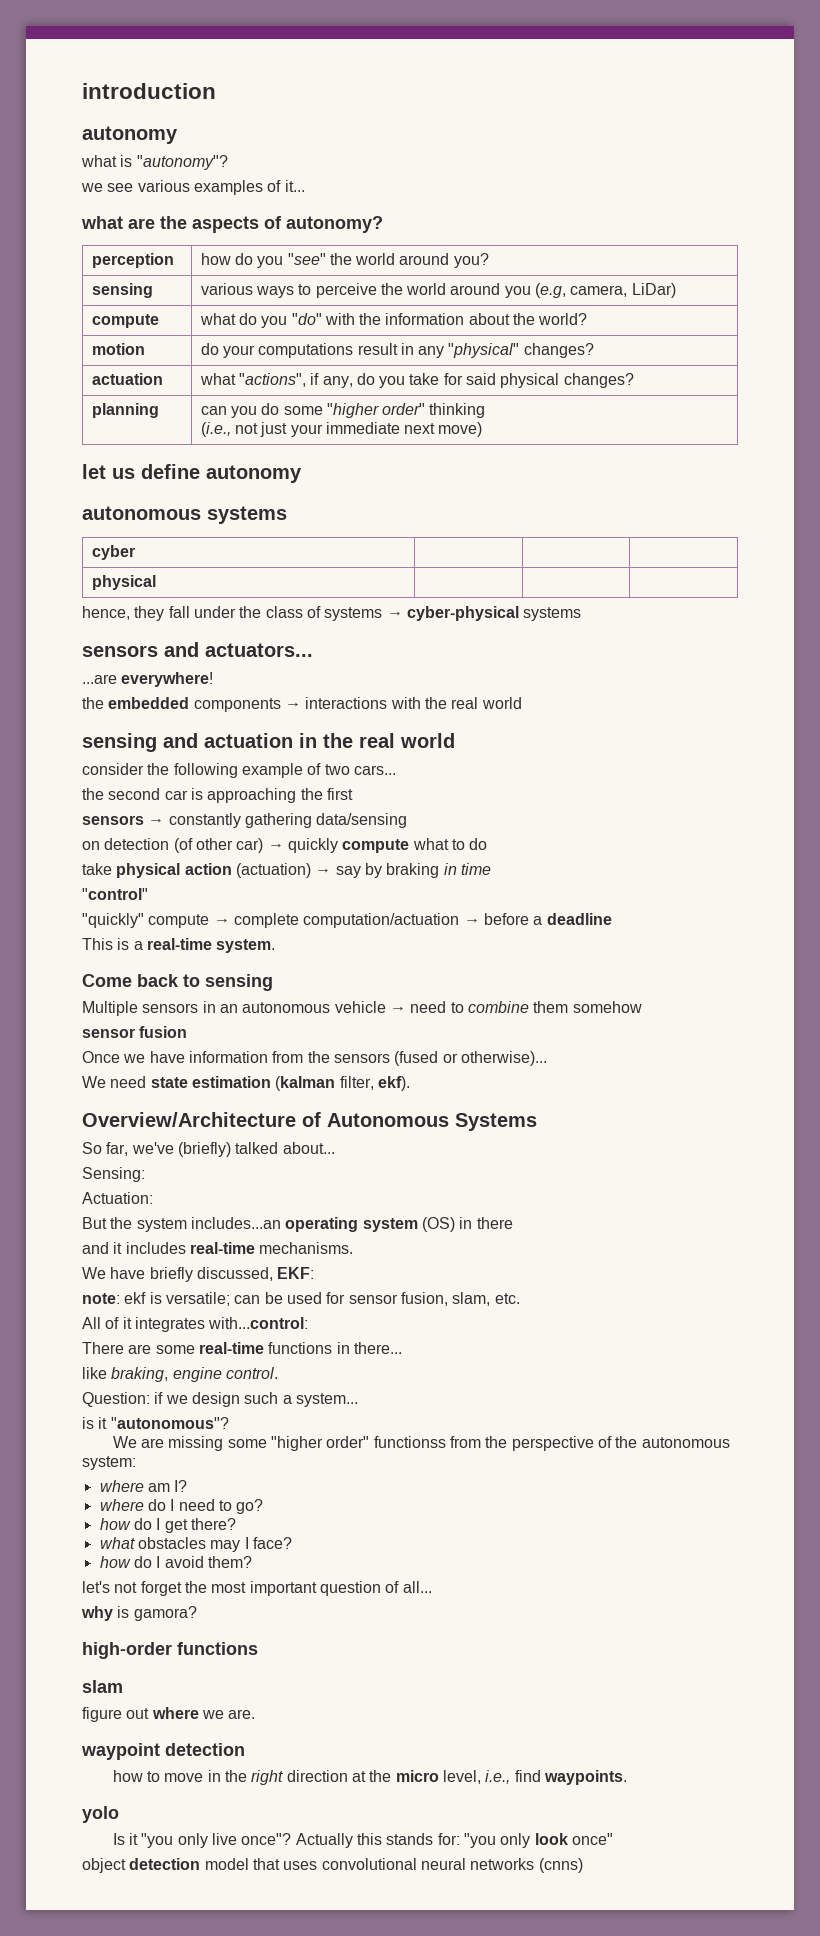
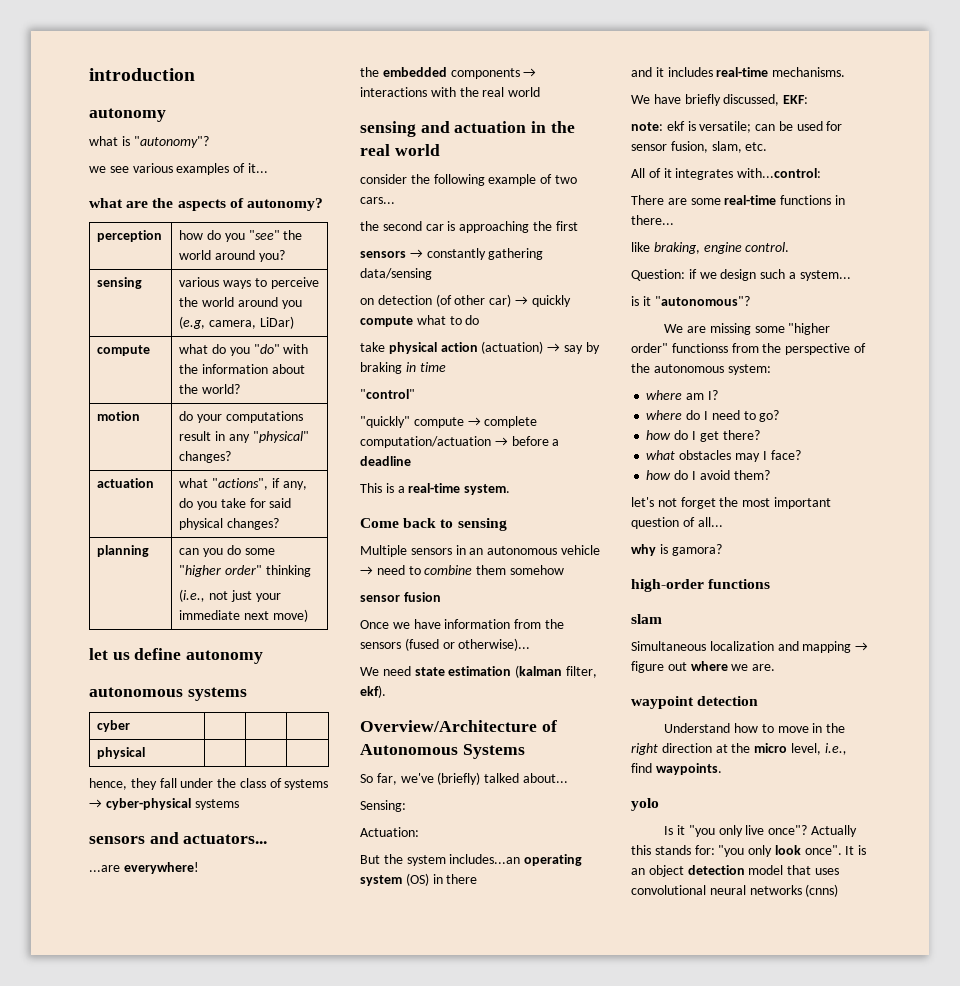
(123, 1686) none -> [631,641,869,653] Simultaneous localization and mapping →
(245, 1749) none -> [664,723,731,733] Understand
[571,1833,613,1845] once" // -> [804,845,867,855] [631,868,645,875] once". It is an

